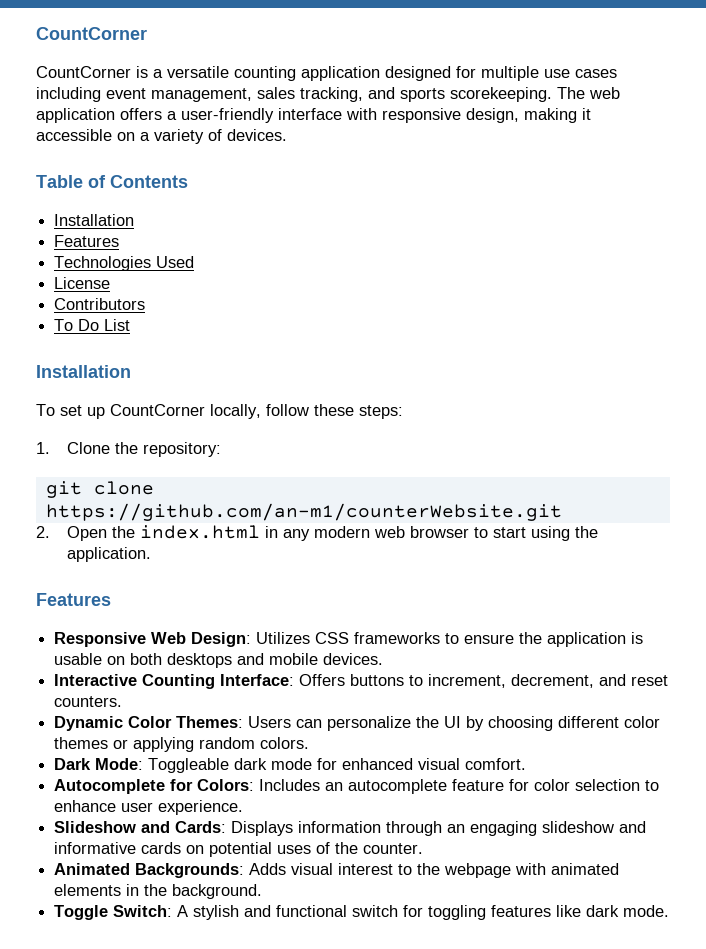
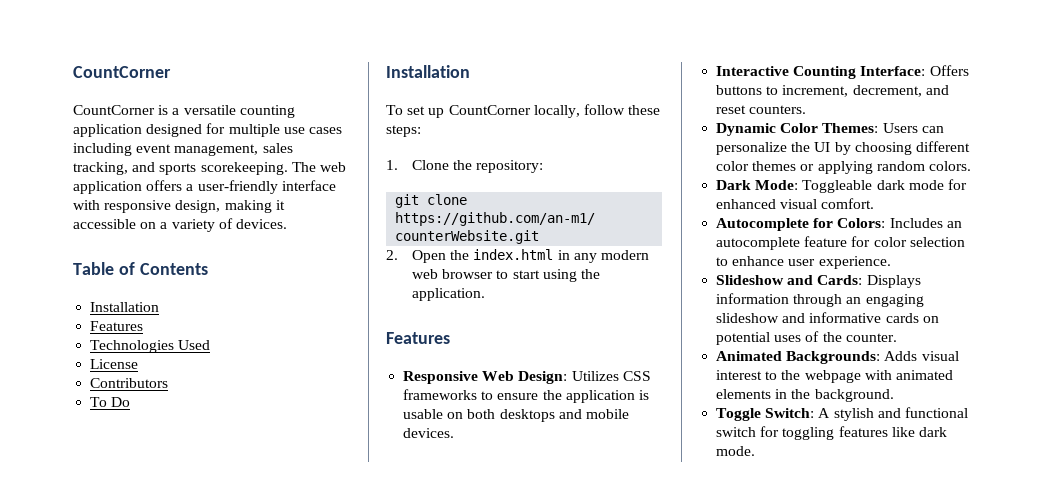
[104,319,131,331] List -> (131, 402) none

